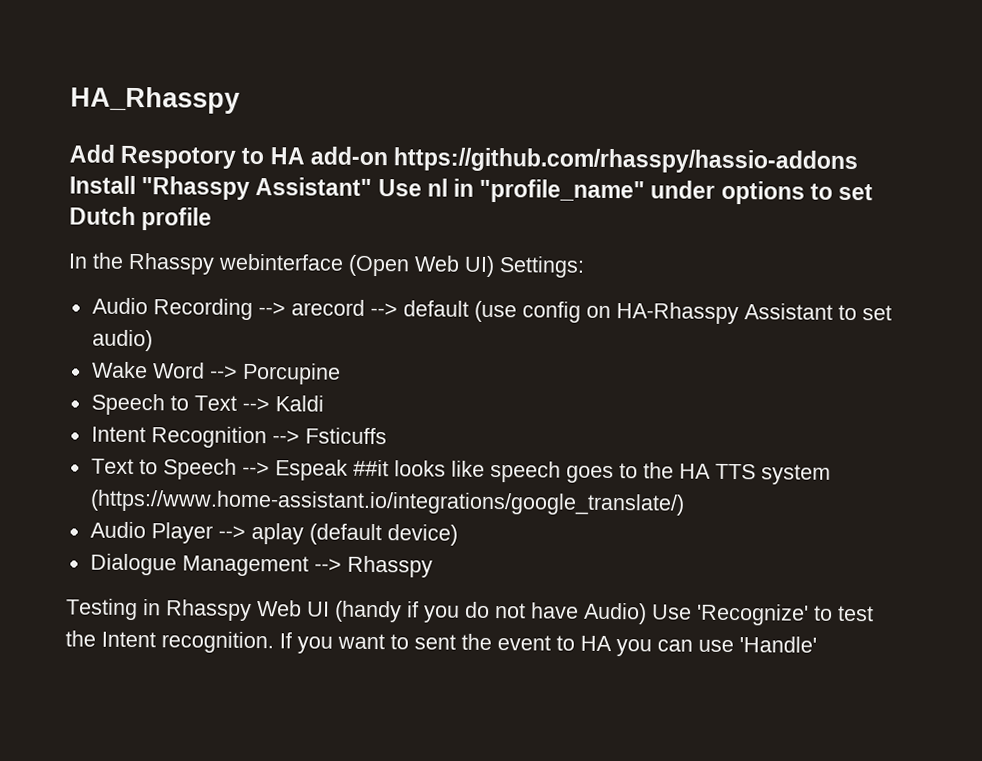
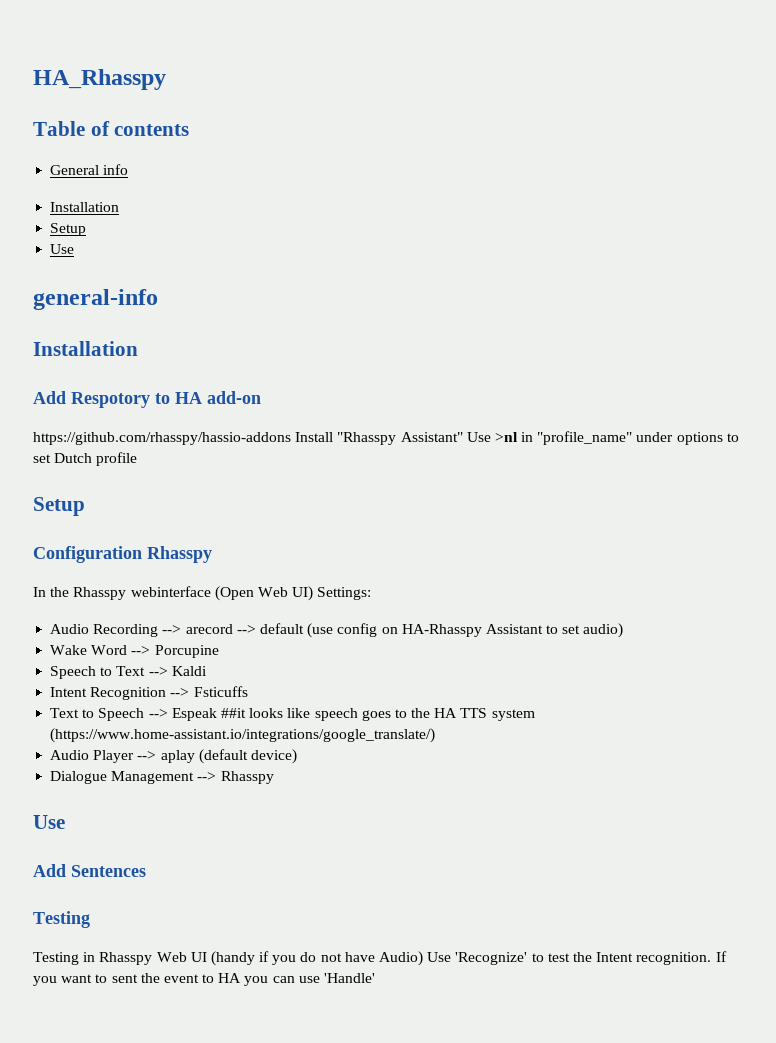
(240, 100) none -> [33,121,190,136] [50,164,129,175] [50,202,120,212] [50,223,87,236] [50,244,75,254] [33,289,158,310] [33,341,138,356] // Table of contents // General info // Installation // Setup // Use // general-info // Installation
(388, 156) none -> (261, 397) //
[426,178,448,197] nl -> [494,432,518,442] >nl
(213, 219) none -> [33,497,85,516] [33,546,212,563] // Setup // Configuration Rhasspy
(433, 566) none -> [33,815,65,829] [33,864,146,877] [33,911,90,928] // Use // Add Sentences // Testing

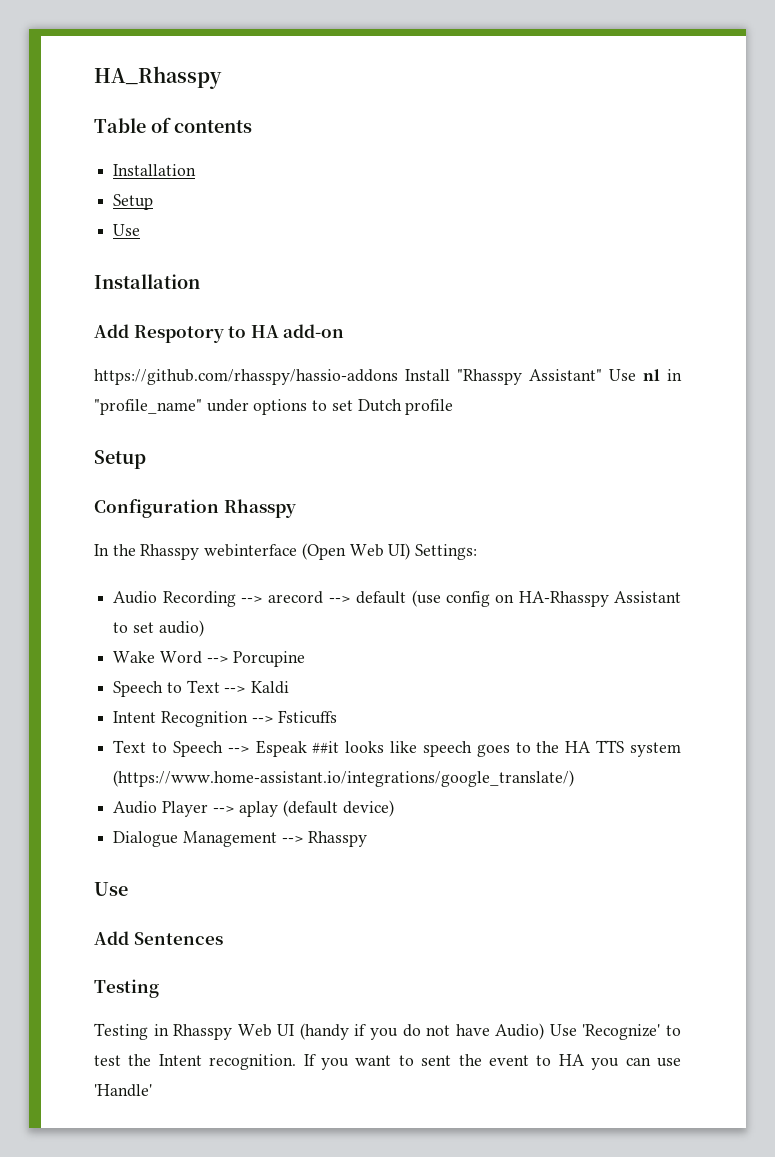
[50,164,129,175] // General info -> (252, 126) none
[33,289,158,310] // general-info -> (141, 230) none
[494,432,518,442] >nl -> [643,369,660,381] nl

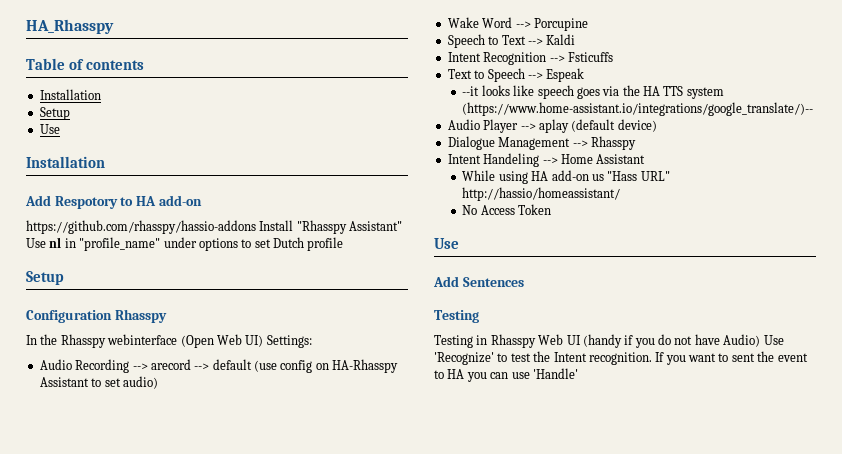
[312,741,340,754] ##it -> [462,86,480,96] // --it
[515,742,531,753] to -> [602,86,620,96] via
[113,770,575,787] (https://www.home-assistant.io/integrations/google_translate/) -> [462,102,814,116] (https://www.home-assistant.io/integrations/google_translate/)--
(368, 839) none -> [447,153,646,167] [462,170,670,184] [462,187,621,201] [462,204,552,215] // Intent Handeling --> Home Assistant // While using HA add-on us "Hass URL" http://hassio/homeassistant/ // No Access Token

